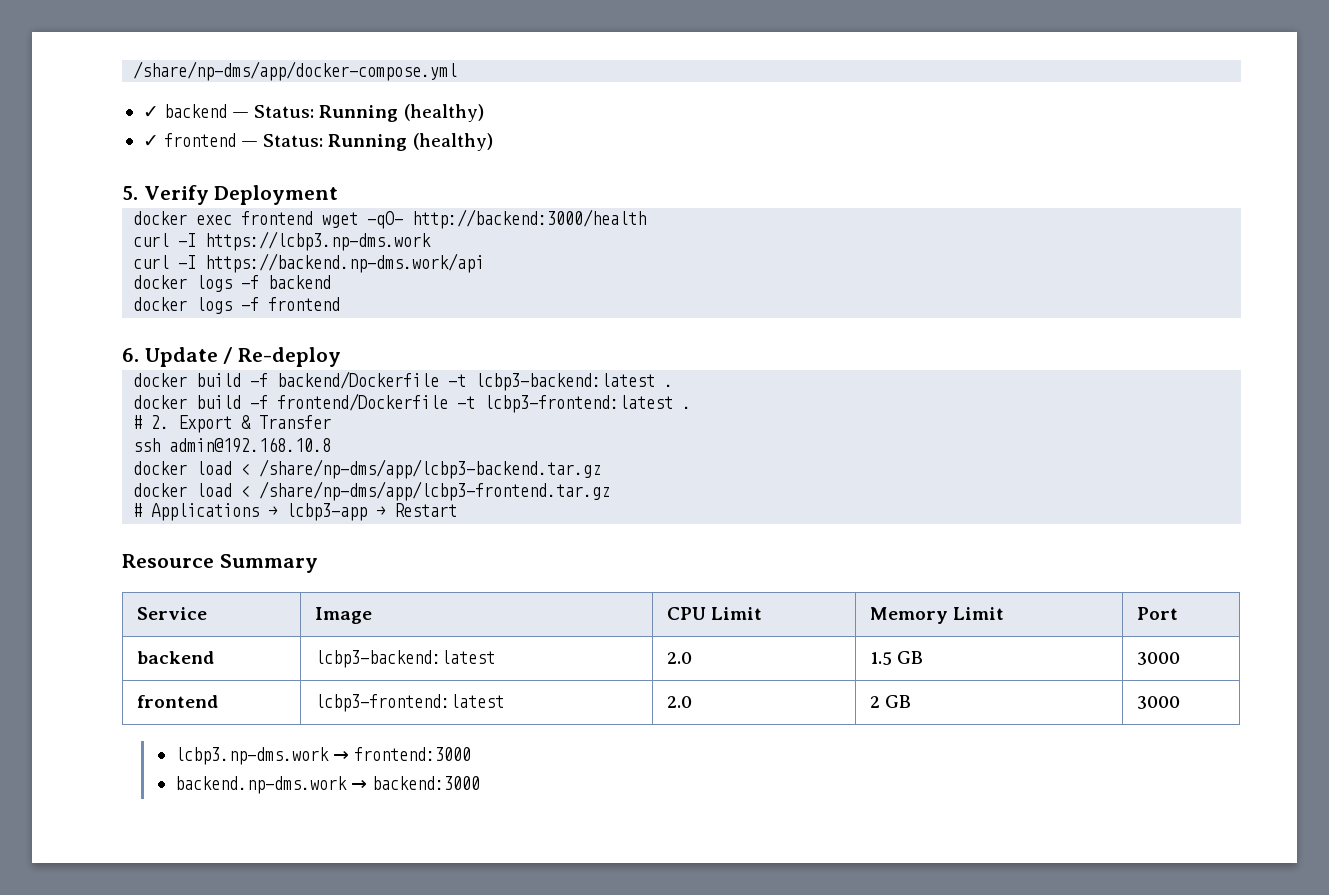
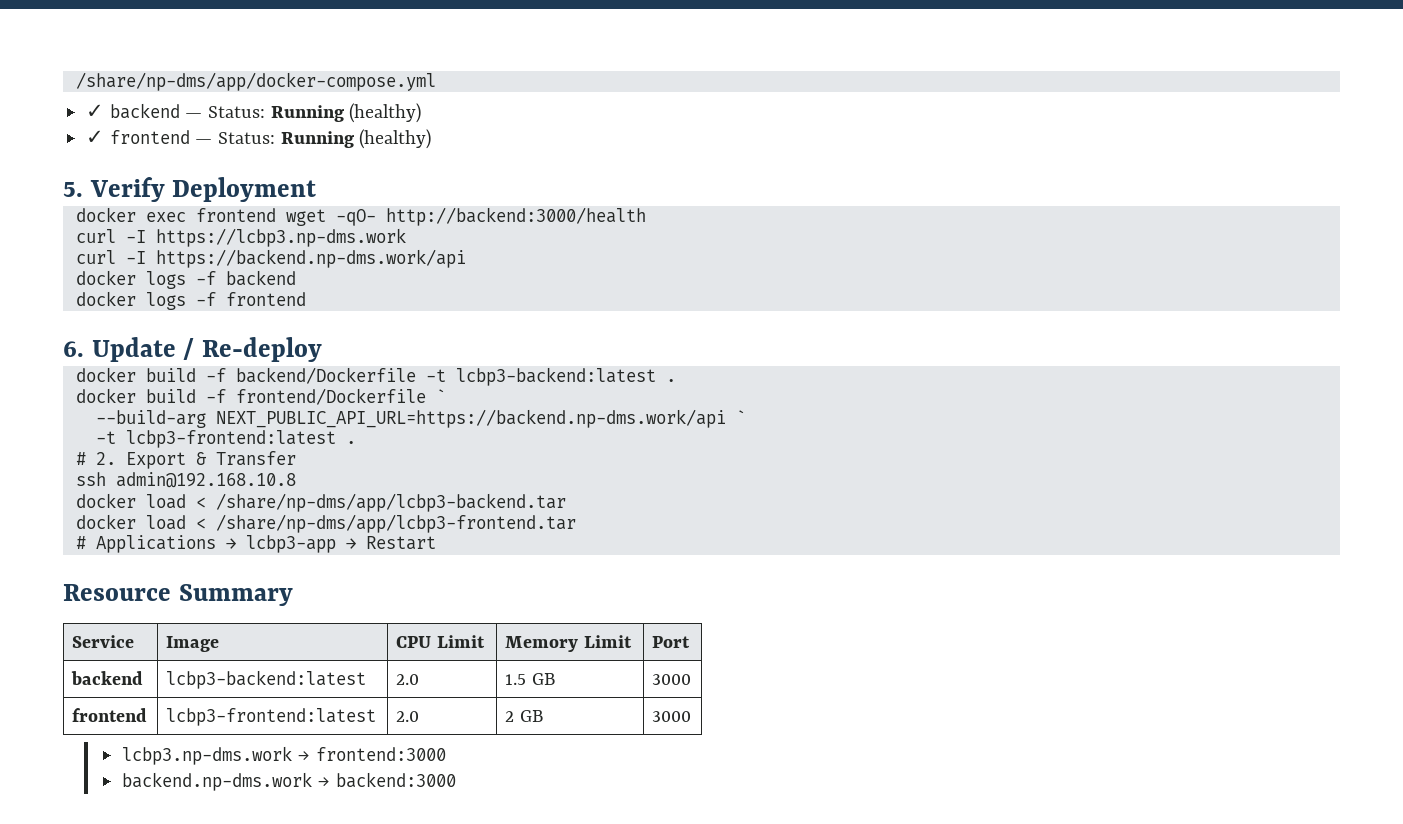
(449, 402) none -> [435,389,446,403] [95,409,746,428] ` // --build-arg NEXT_PUBLIC_API_URL=https://backend.np-dms.work/api ` //
[259,459,602,479] [133,481,611,501] /share/np-dms/app/lcbp3-backend.tar.gz // docker load < /share/np-dms/app/lcbp3-frontend.tar.gz -> [215,493,566,512] [75,514,576,533] /share/np-dms/app/lcbp3-backend.tar // docker load < /share/np-dms/app/lcbp3-frontend.tar

